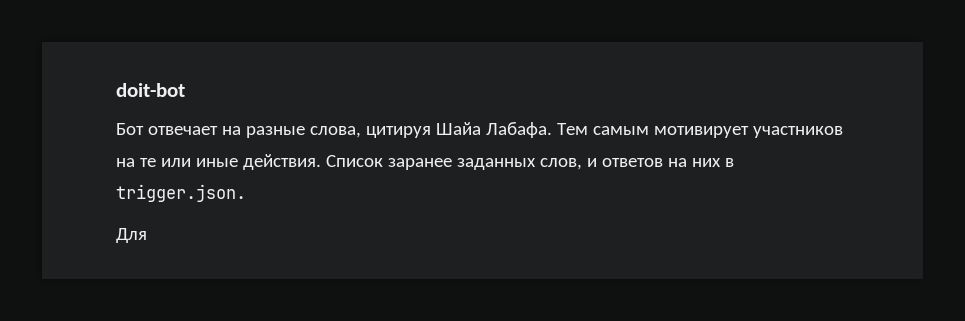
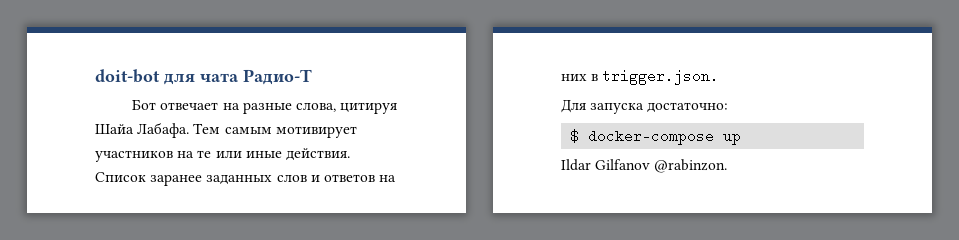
(185, 90) none -> [164,69,312,85] для чата Радио-Т
[539,158,582,170] слов, -> [276,175,307,182] слов
(147, 235) none -> [590,102,729,114] [570,129,742,145] [561,159,728,173] запуска достаточно: // $ docker-compose up // Ildar Gilfanov @rabinzon.

